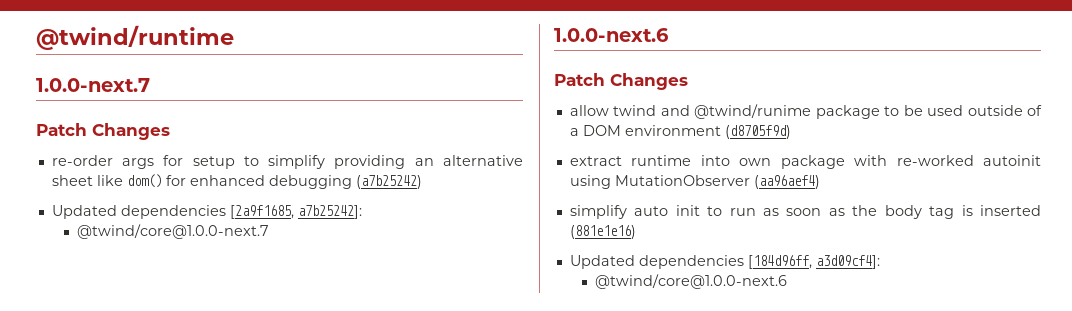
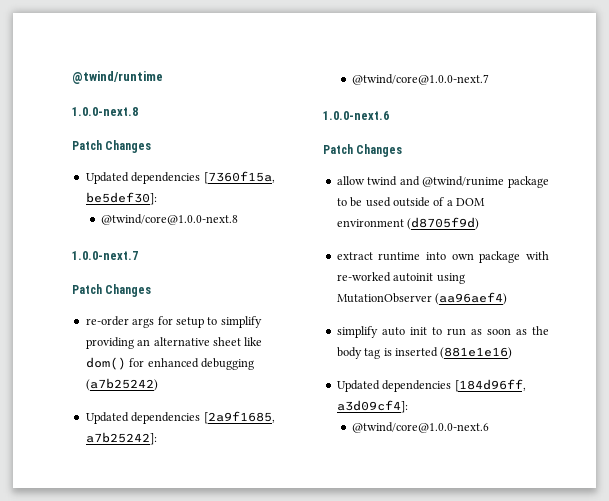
(234, 37) none -> [72,107,138,116] [72,140,152,153] [85,171,275,184] [85,192,157,205] [100,214,238,225] // 1.0.0-next.8 // Patch Changes // Updated dependencies [7360f15a, be5def30]: // @twind/core@1.0.0-next.8

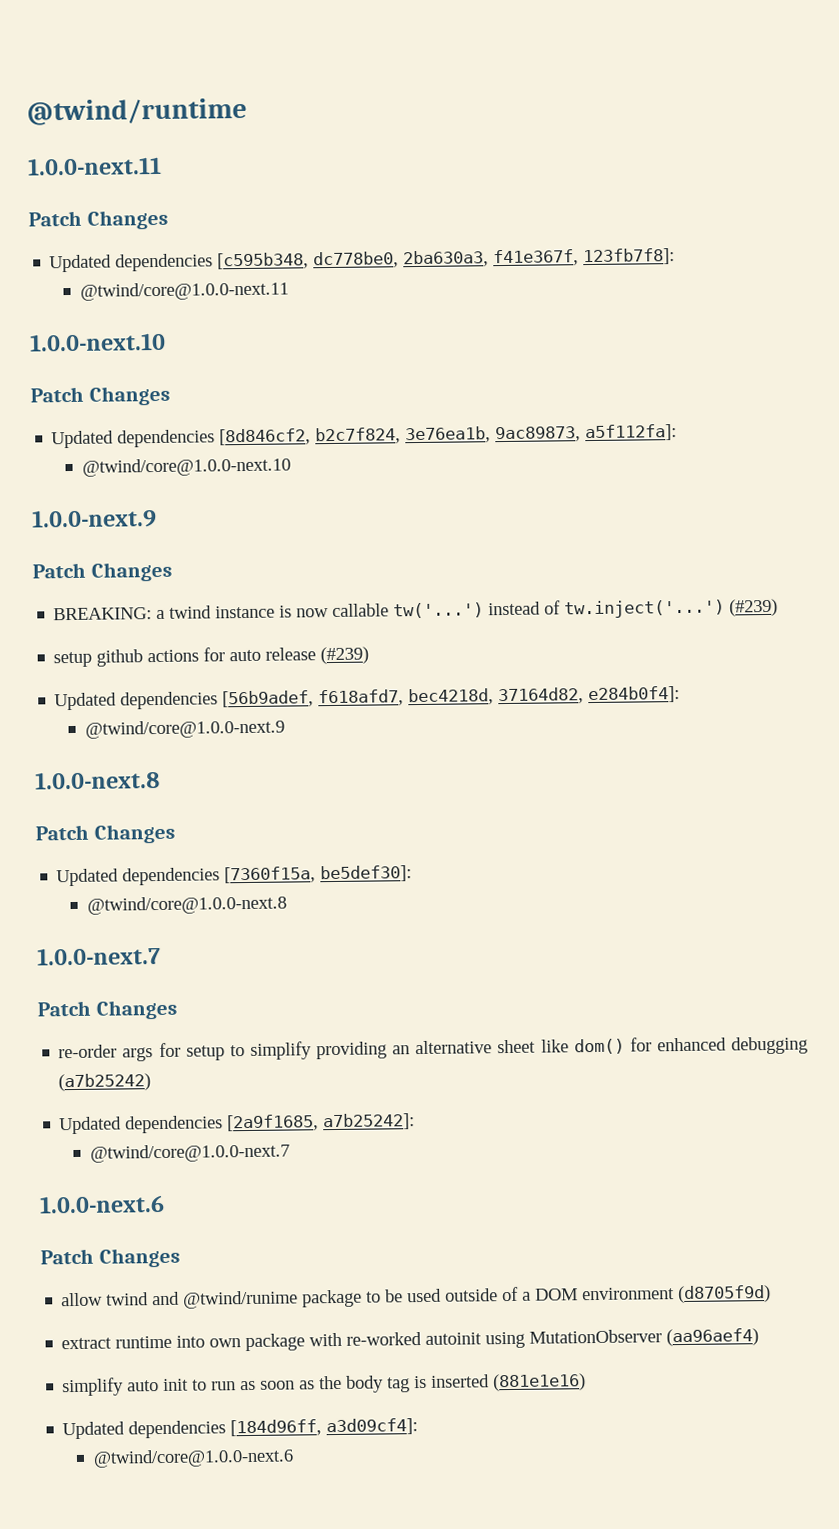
(163, 77) none -> [27,156,162,176] [28,209,168,230] [49,248,676,273] [79,281,289,301] [30,332,166,352] [30,385,170,406] [51,424,678,449] [81,457,291,477] [32,509,157,529] [32,561,172,582] [53,598,779,621] [53,646,370,668] [54,685,681,711] [84,719,285,739] // 1.0.0-next.11 // Patch Changes // Updated dependencies [c595b348, dc778be0, 2ba630a3, f41e367f, 123fb7f8]: // @twind/core@1.0.0-next.11 // 1.0.0-next.10 // Patch Changes // Updated dependencies [8d846cf2, b2c7f824, 3e76ea1b, 9ac89873, a5f112fa]: // @twind/core@1.0.0-next.10 // 1.0.0-next.9 // Patch Changes // BREAKING: a twind instance is now callable tw('...') instead of tw.inject('...') (#239) // setup github actions for auto release (#239) // Updated dependencies [56b9adef, f618afd7, bec4218d, 37164d82, e284b0f4]: // @twind/core@1.0.0-next.9

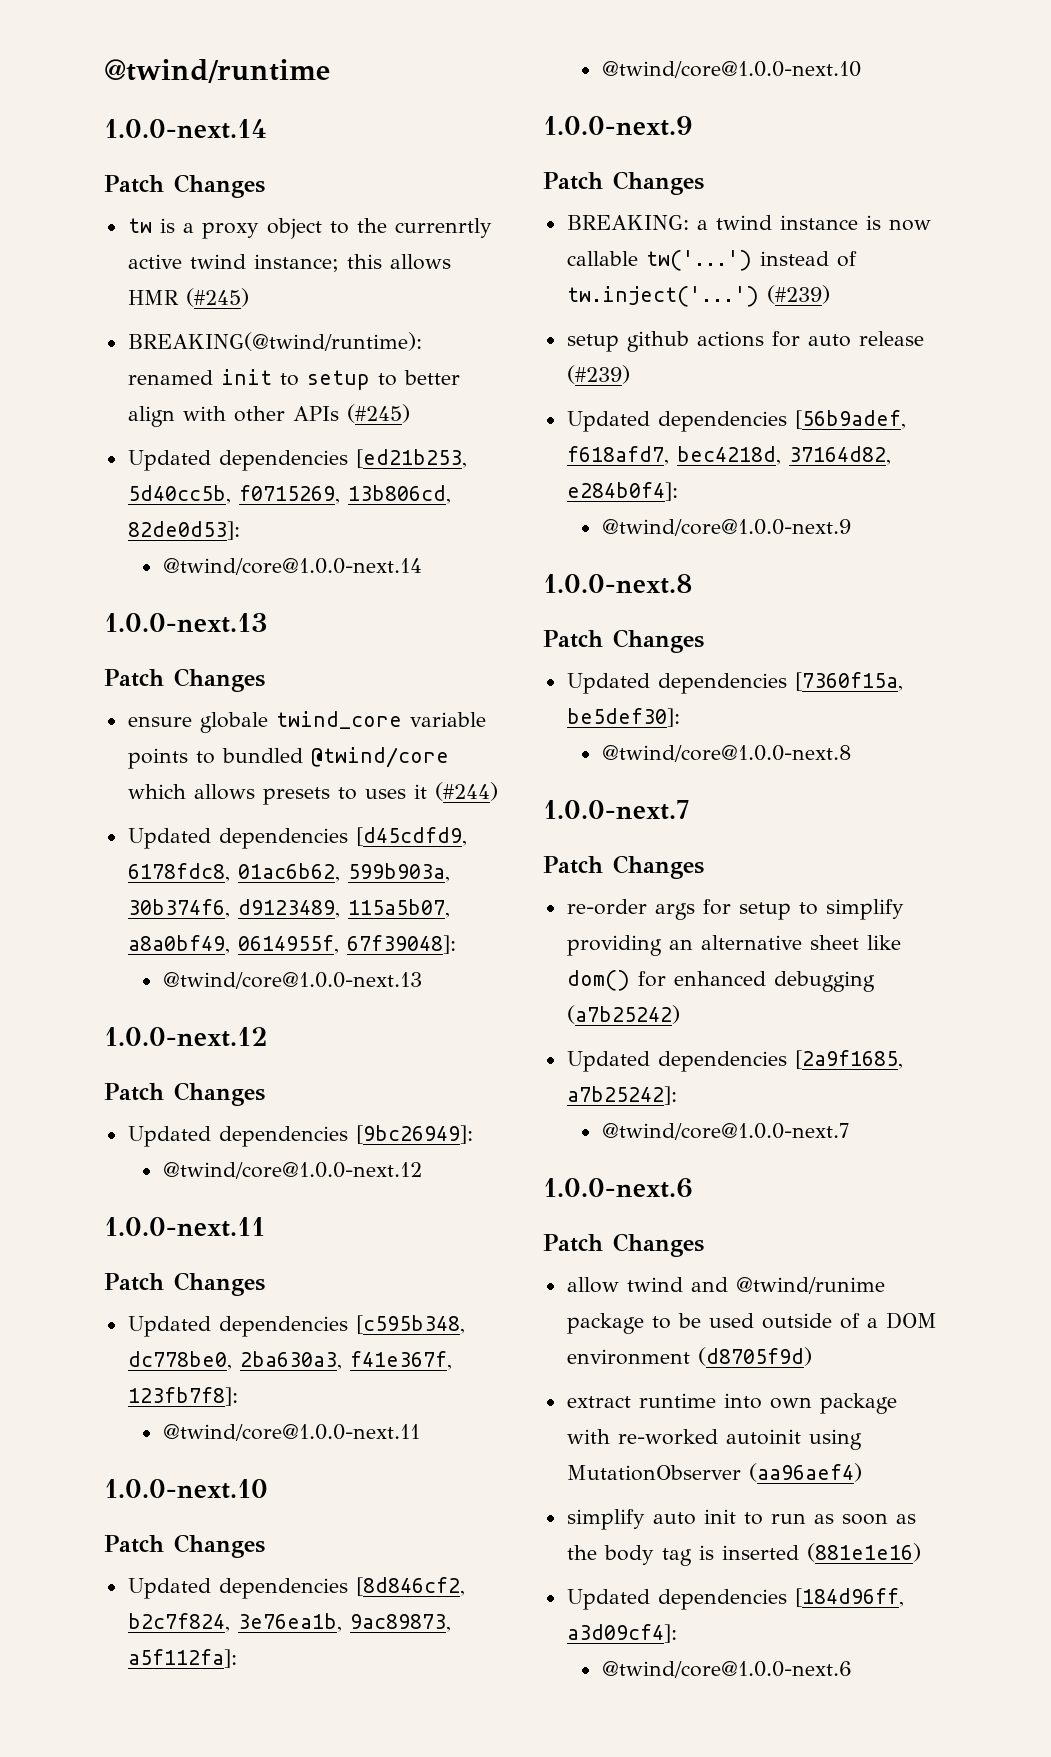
(247, 111) none -> [104,119,267,139] [104,174,265,198] [127,218,492,239] [127,254,451,272] [127,288,249,307] [127,332,422,351] [127,369,460,390] [127,404,410,427] [127,449,467,471] [127,485,451,504] [127,521,240,540] [162,558,422,575] [104,613,268,633] [104,668,265,692] [127,711,486,733] [127,747,449,769] [127,782,498,805] [127,827,467,849] [127,863,450,882] [127,899,450,918] [127,935,456,954] [162,972,422,989] [104,1027,268,1047] [104,1082,265,1106] [127,1125,473,1147] [162,1162,422,1179] // 1.0.0-next.14 // Patch Changes // tw is a proxy object to the currenrtly active twind instance; this allows HMR (#245) // BREAKING(@twind/runtime): renamed init to setup to better align with other APIs (#245) // Updated dependencies [ed21b253, 5d40cc5b, f0715269, 13b806cd, 82de0d53]: // @twind/core@1.0.0-next.14 // 1.0.0-next.13 // Patch Changes // ensure globale twind_core variable points to bundled @twind/core which allows presets to uses it (#244) // Updated dependencies [d45cdfd9, 6178fdc8, 01ac6b62, 599b903a, 30b374f6, d9123489, 115a5b07, a8a0bf49, 0614955f, 67f39048]: // @twind/core@1.0.0-next.13 // 1.0.0-next.12 // Patch Changes // Updated dependencies [9bc26949]: // @twind/core@1.0.0-next.12

